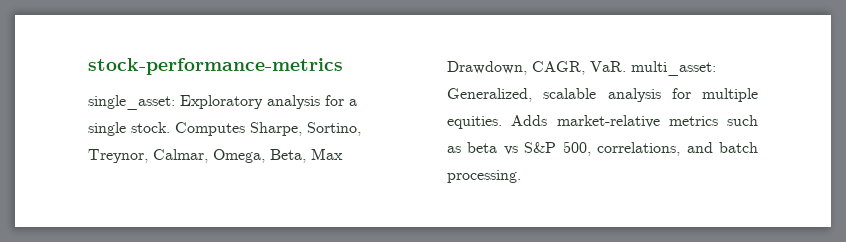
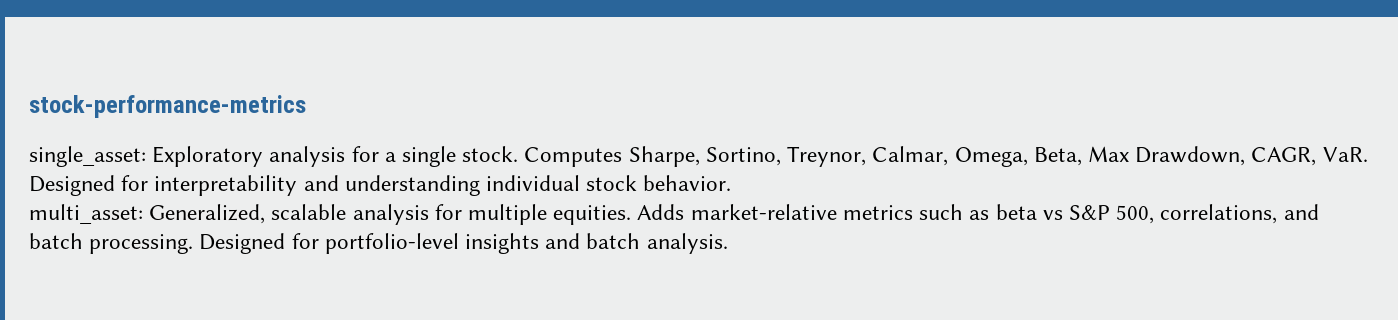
(626, 66) none -> [29,175,732,196] Designed for interpretability and understanding individual stock behavior. //
(521, 176) none -> [199,233,728,254] Designed for portfolio-level insights and batch analysis.

